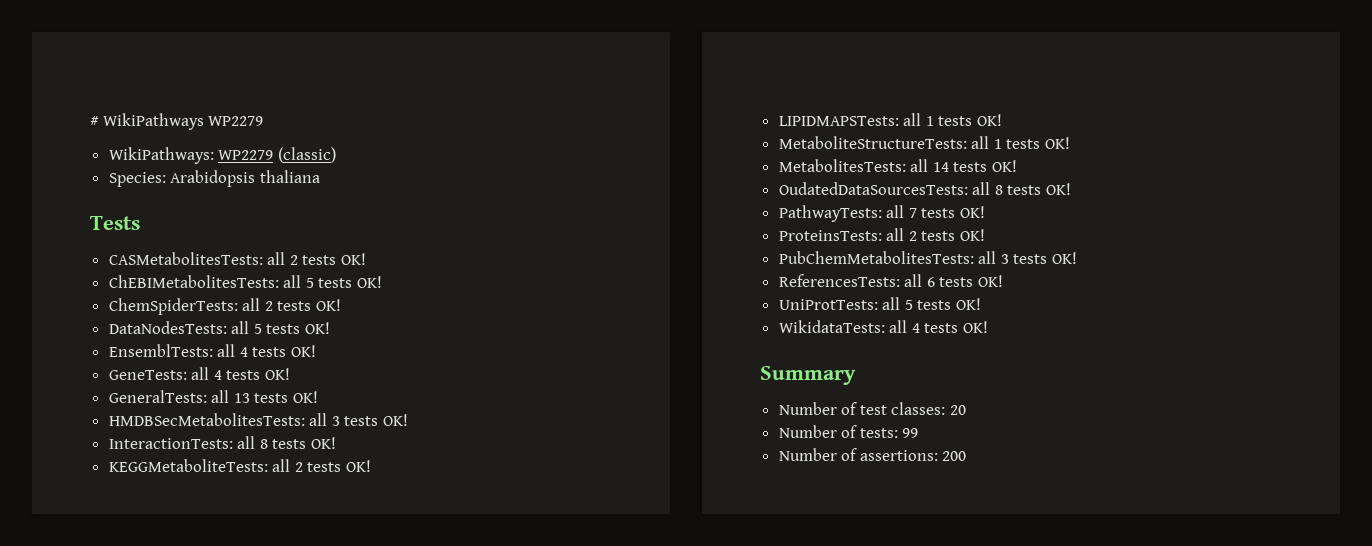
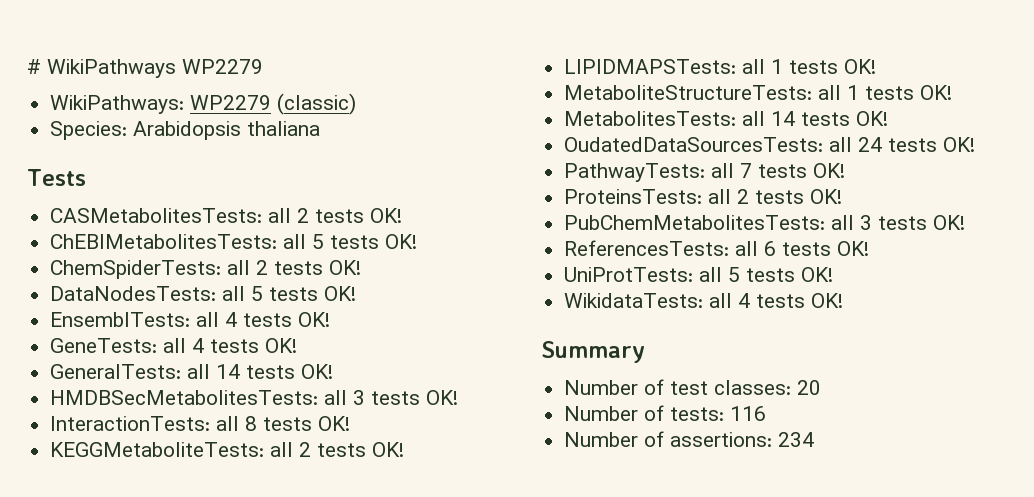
[233,393,250,403] 13 -> [216,364,241,379] 14
[994,185,1003,195] 8 -> [858,137,883,152] 24
[902,428,919,438] 99 -> [730,406,767,421] 116
[942,451,967,461] 200 -> [778,432,815,447] 234

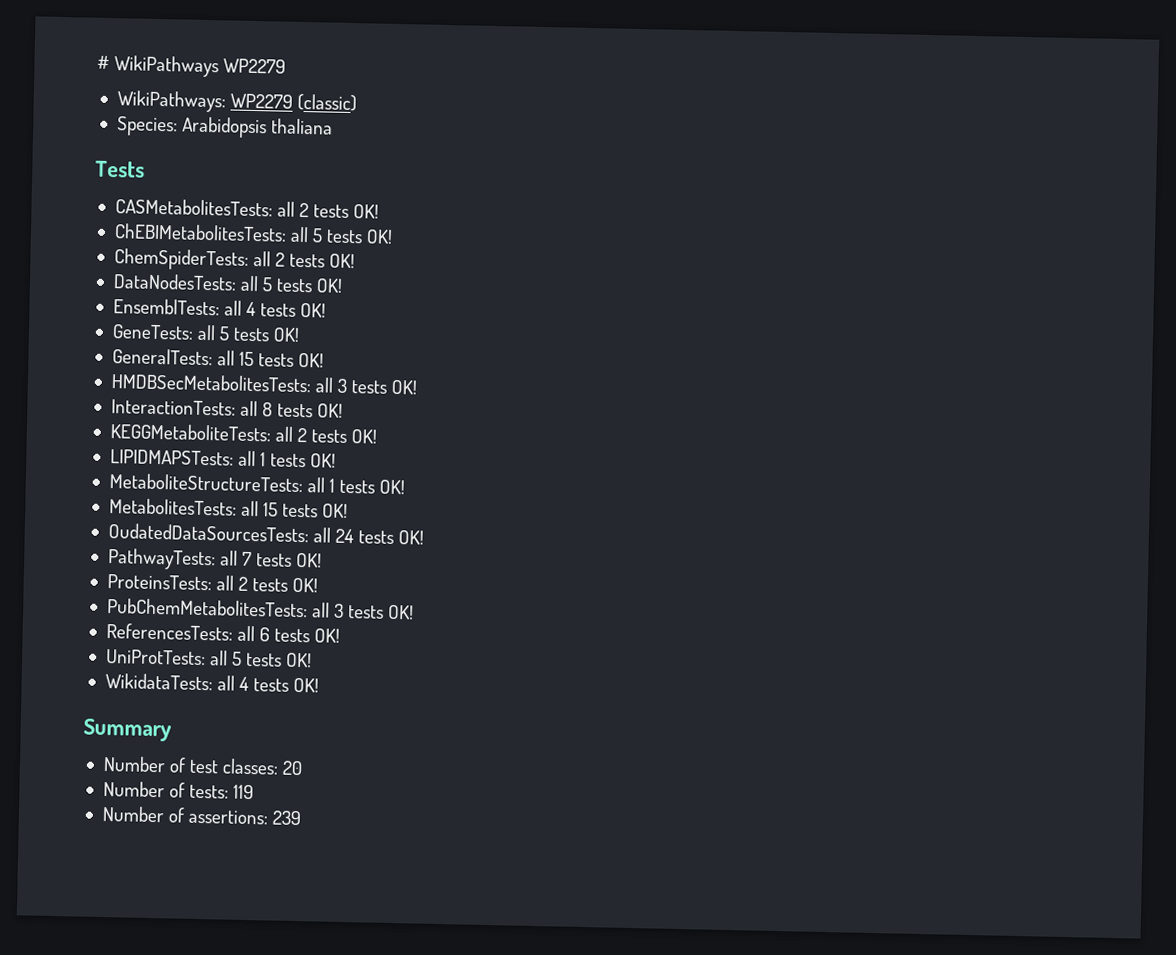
[192,338,205,353] 4 -> [219,326,231,341] 5
[216,364,241,379] 14 -> [239,351,255,367] 15
[771,111,796,126] 14 -> [263,502,279,517] 15
[730,406,767,421] 116 -> [233,784,255,800] 119
[778,432,815,447] 234 -> [272,810,303,826] 239

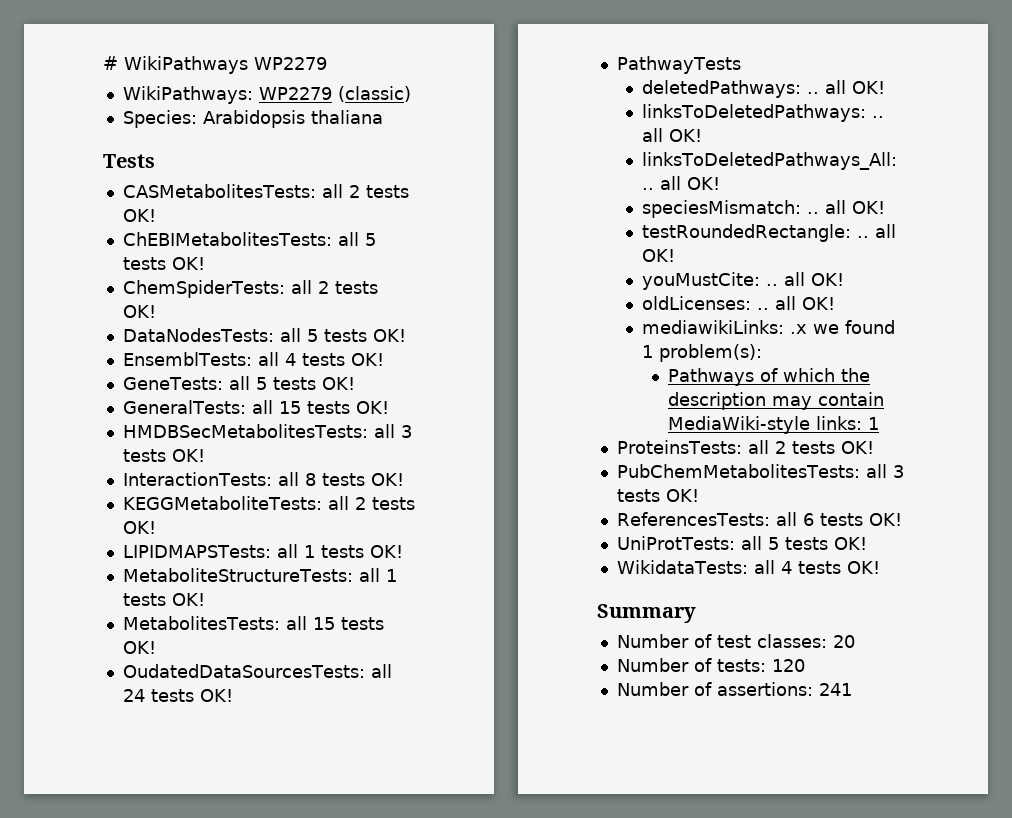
[107,548,323,571] PathwayTests: all 7 tests OK! -> [616,56,741,74] [642,80,886,98] [642,104,885,122] [642,128,703,142] [642,152,898,170] [642,176,721,190] [642,200,886,218] [642,224,897,242] [642,249,676,262] [642,272,845,290] [642,296,836,310] [642,320,896,334] [642,344,763,362] [667,368,870,386] [667,392,884,410] [667,416,879,434] PathwayTests // deletedPathways: .. all OK! // linksToDeletedPathways: .. all OK! // linksToDeletedPathways_All: .. all OK! // speciesMismatch: .. all OK! // testRoundedRectangle: .. all OK! // youMustCite: .. all OK! // oldLicenses: .. all OK! // mediawikiLinks: .x we found 1 problem(s): // Pathways of which the description may contain MediaWiki-style links: 1
[233,784,255,800] 119 -> [771,659,805,672] 120
[272,810,303,826] 239 -> [818,683,852,696] 241

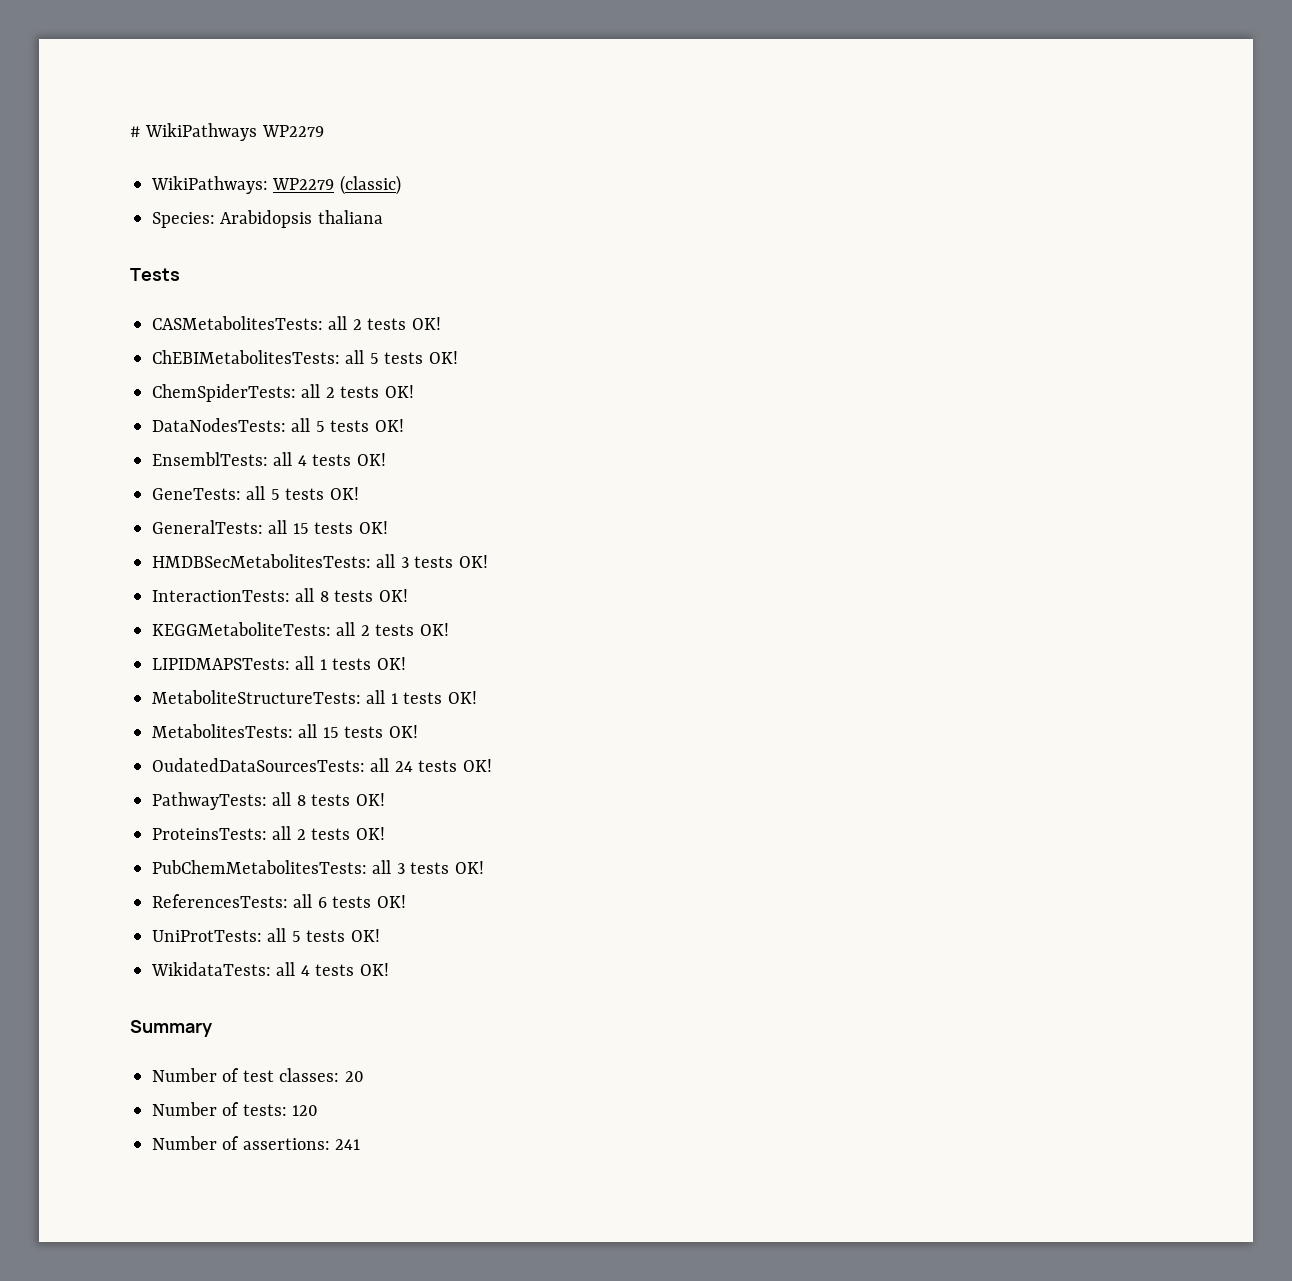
[616,56,741,74] [642,80,886,98] [642,104,885,122] [642,128,703,142] [642,152,898,170] [642,176,721,190] [642,200,886,218] [642,224,897,242] [642,249,676,262] [642,272,845,290] [642,296,836,310] [642,320,896,334] [642,344,763,362] [667,368,870,386] [667,392,884,410] [667,416,879,434] PathwayTests // deletedPathways: .. all OK! // linksToDeletedPathways: .. all OK! // linksToDeletedPathways_All: .. all OK! // speciesMismatch: .. all OK! // testRoundedRectangle: .. all OK! // youMustCite: .. all OK! // oldLicenses: .. all OK! // mediawikiLinks: .x we found 1 problem(s): // Pathways of which the description may contain MediaWiki-style links: 1 -> [152,792,385,810] PathwayTests: all 8 tests OK!

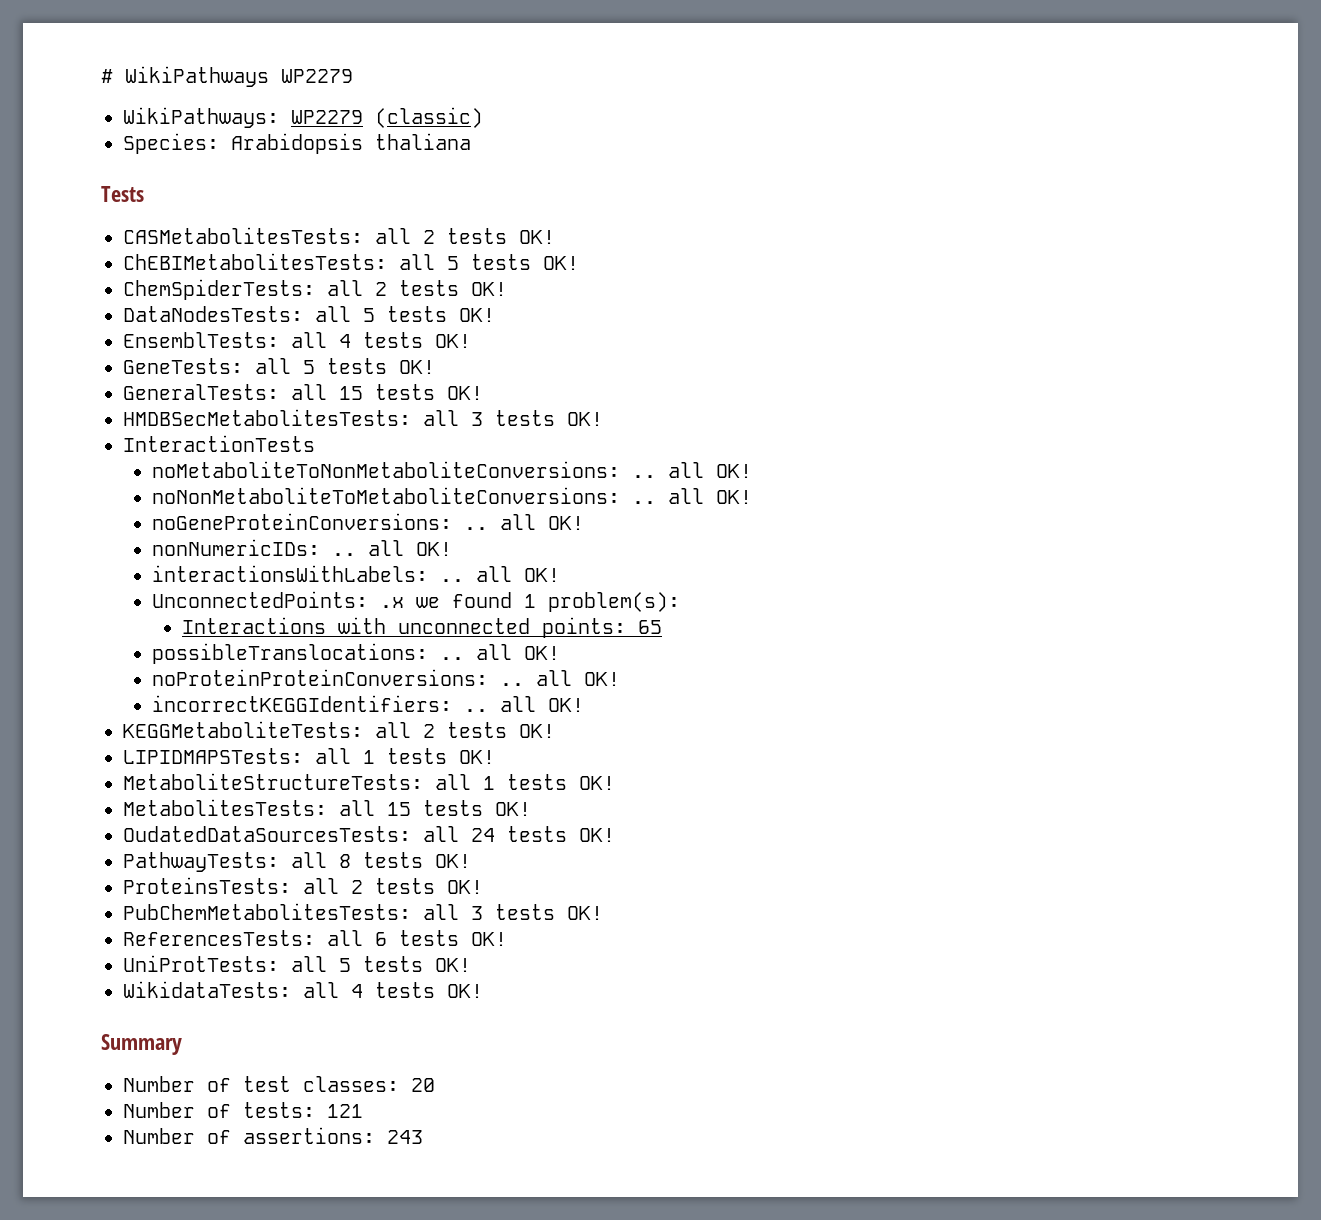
[152,588,374,602] InteractionTests: all 8 tests -> [123,435,315,452] [152,461,753,478] [152,487,753,504] [152,513,585,530] [152,539,453,556] [152,565,561,582] [152,591,681,612] [181,617,662,638] [152,643,561,664] [152,669,621,686] [152,695,537,712] InteractionTests // noMetaboliteToNonMetaboliteConversions: .. all OK! // noNonMetaboliteToMetaboliteConversions: .. all OK! // noGeneProteinConversions: .. all OK! // nonNumericIDs: .. all OK! // interactionsWithLabels: .. all OK! // UnconnectedPoints: .x we found 1 problem(s): // Interactions with unconnected points: 65 // possibleTranslocations: .. all OK! // noProteinProteinConversions: .. all OK! // incorrectKEGGIdentifiers: .. all
[292,1105,319,1116] 120 -> [327,1104,363,1118] 121
[335,1139,361,1150] 241 -> [387,1130,423,1144] 243

